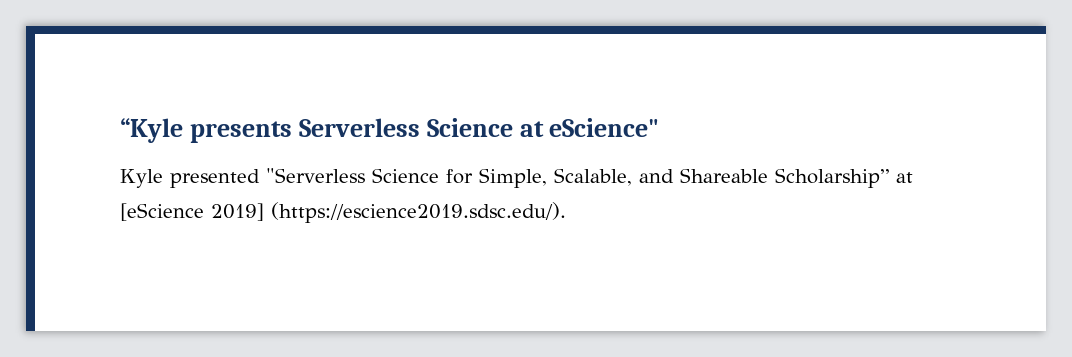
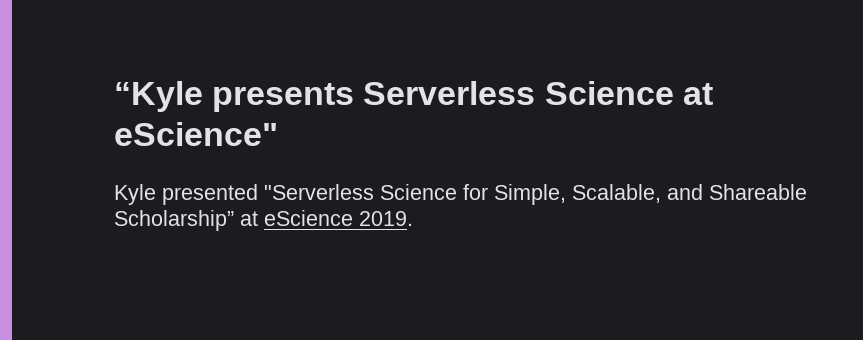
[120,202,566,223] [eScience 2019] (https://escience2019.sdsc.edu/). -> [264,210,413,226] eScience 2019.

